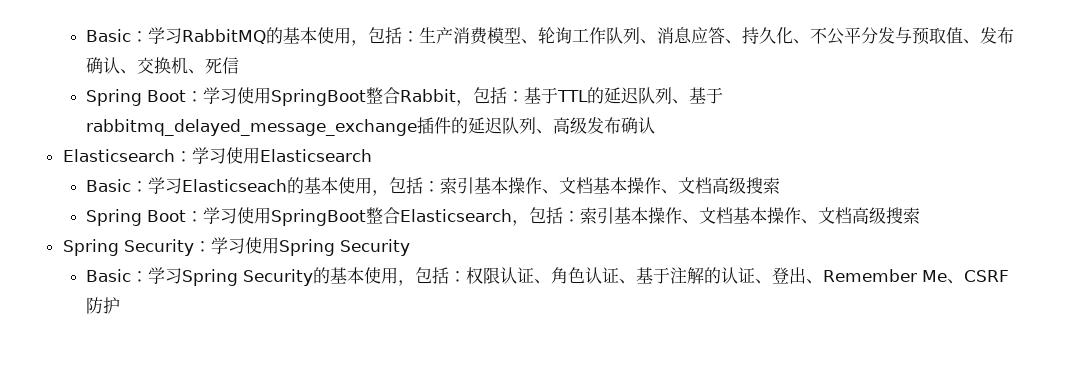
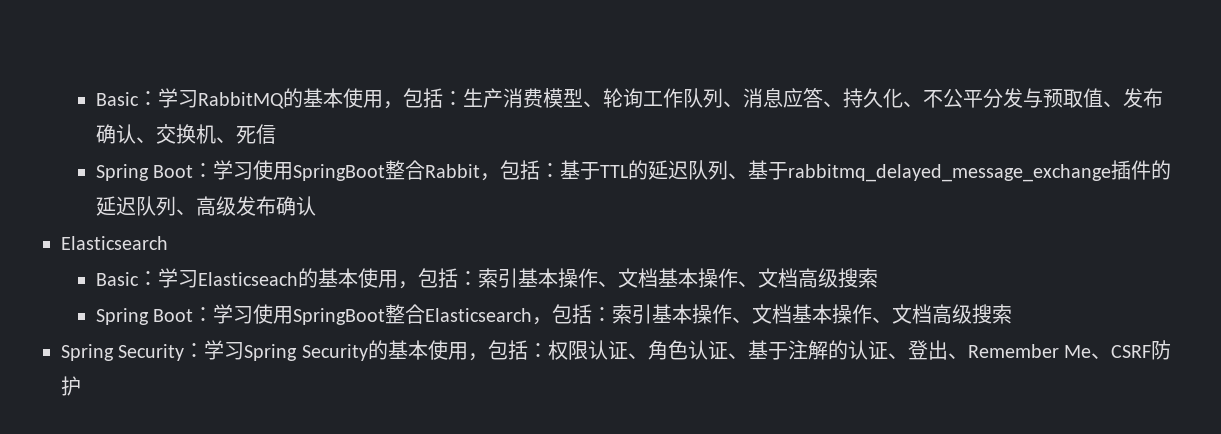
[174,147,372,164] ：学习使用Elasticsearch -> (168, 243) none
[244,237,410,256] [85,267,182,284] 使用Spring Security // Basic：学习 -> (245, 351) none

